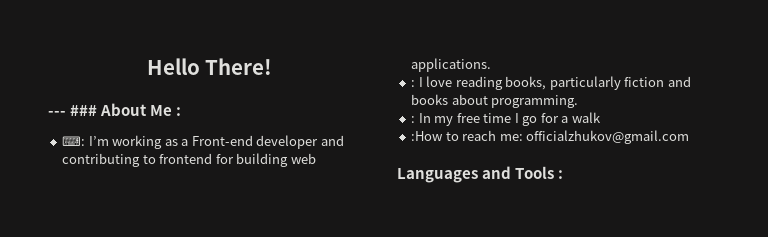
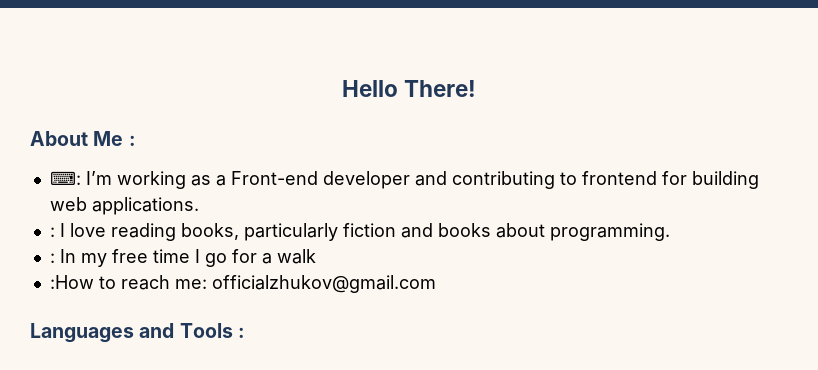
[48,105,98,116] --- ### -> (477, 88) none

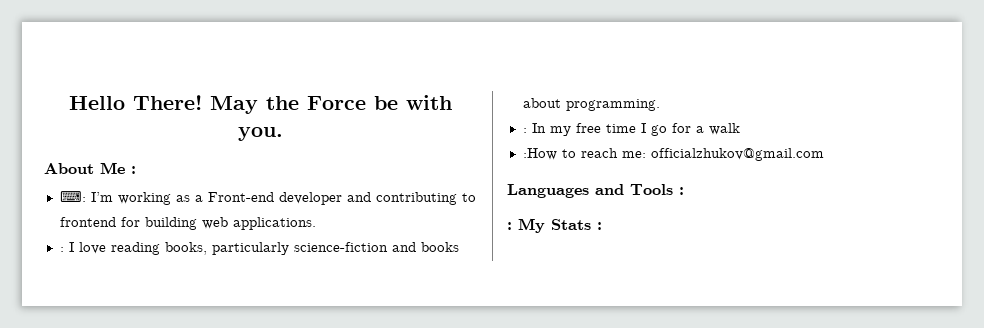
(477, 88) none -> [210,95,452,114] [238,127,283,141] May the Force be with you.
[342,223,396,237] fiction -> [293,242,388,252] science-fiction
(245, 332) none -> [507,218,602,233] // : My Stats :

